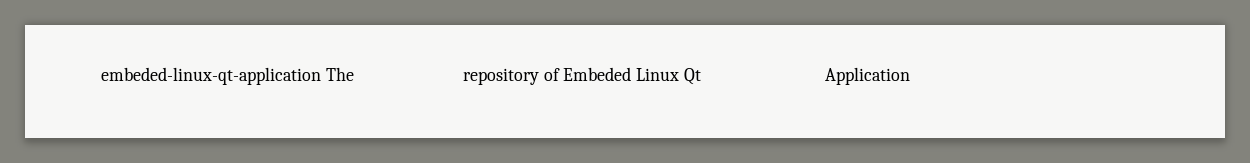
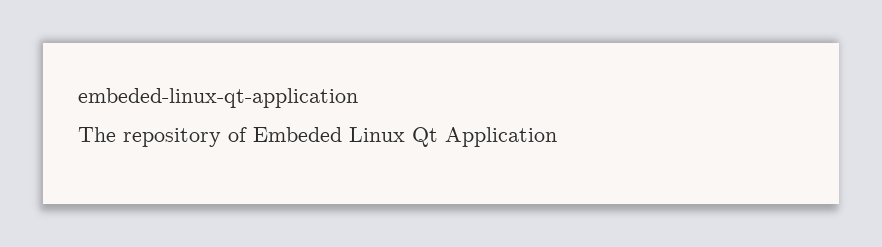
(321, 76) none -> (358, 98) //

